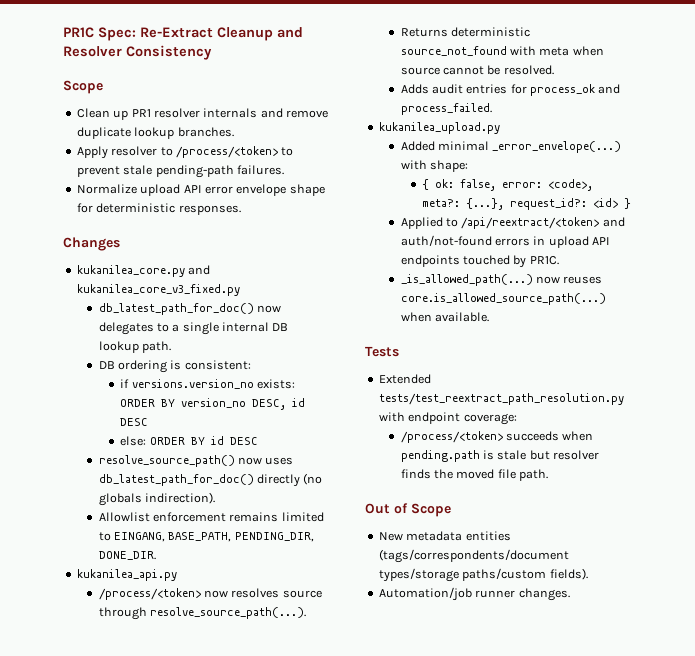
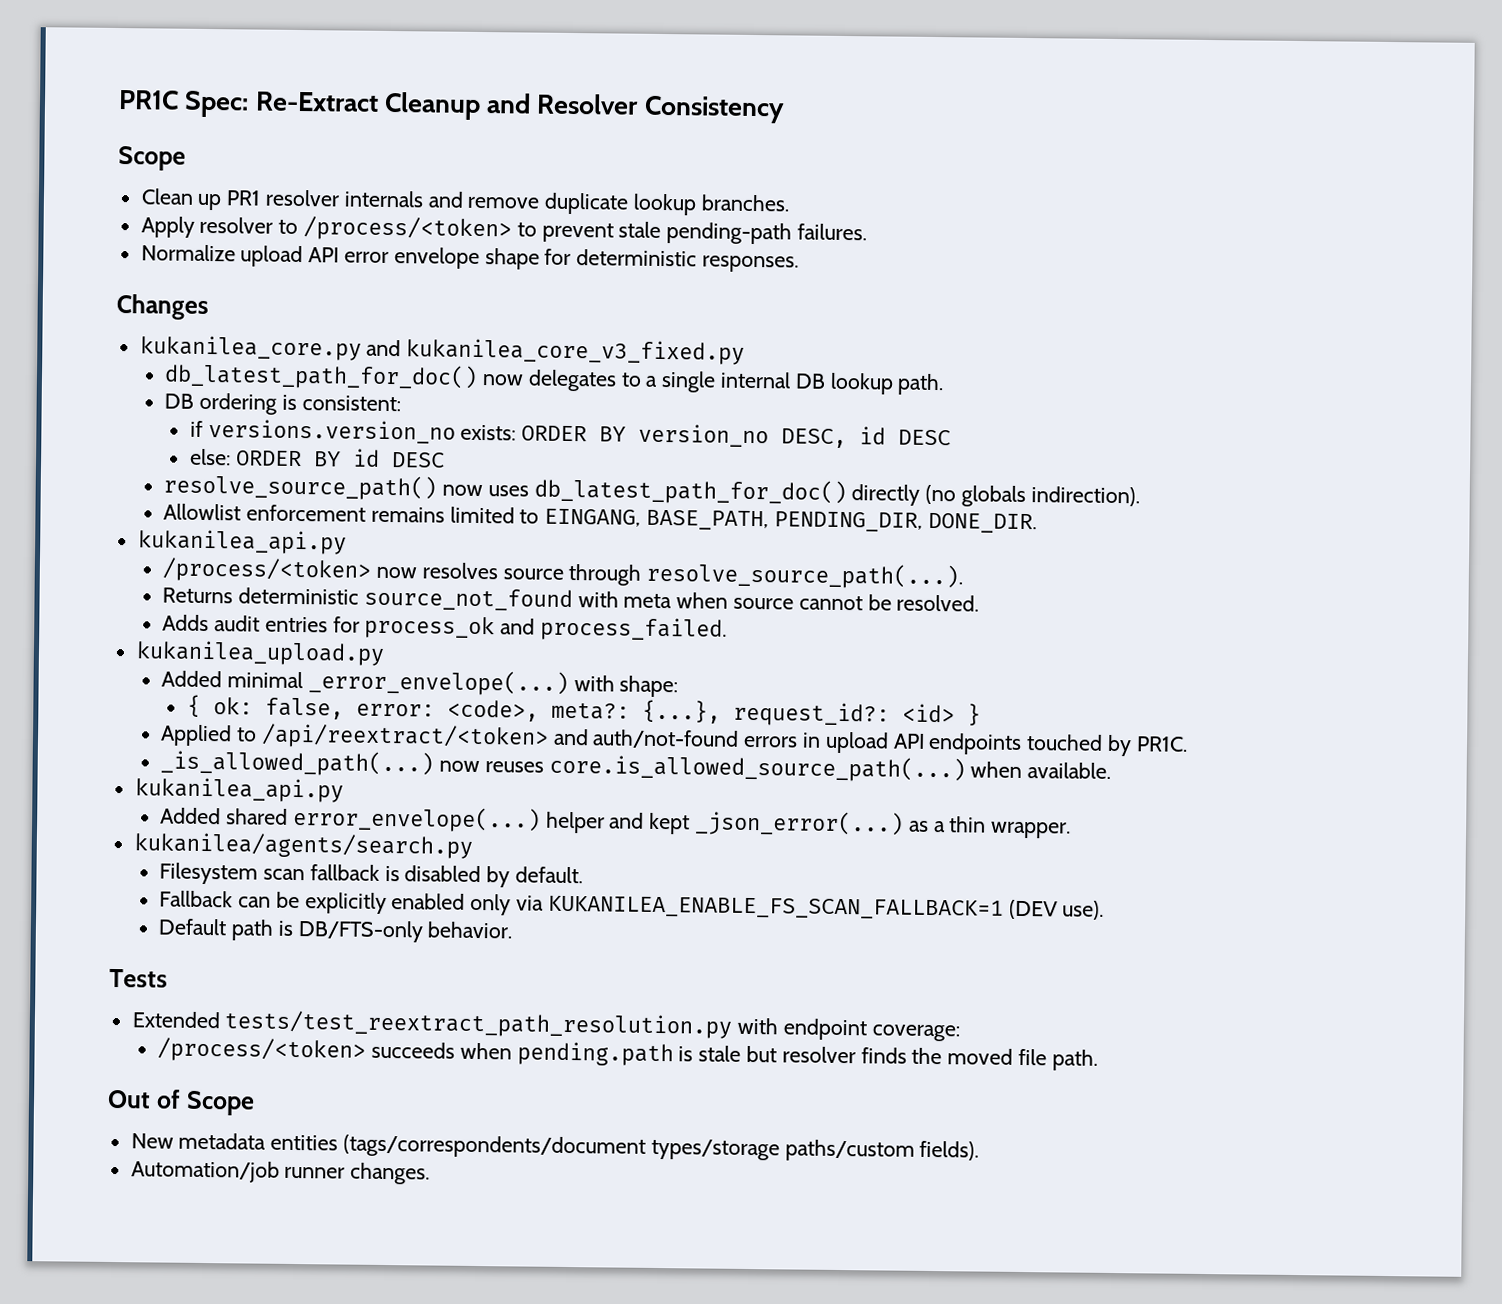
(489, 317) none -> [134,777,344,803] [160,805,1072,839] [133,832,473,859] [159,862,584,888] [159,890,1105,920] [158,918,514,943] // kukanilea_api.py // Added shared error_envelope(...) helper and kept _json_error(...) as a thin wrapper. // kukanilea/agents/search.py // Filesystem scan fallback is disabled by default. // Fallback can be explicitly enabled only via KUKANILEA_ENABLE_FS_SCAN_FALLBACK=1 (DEV use). // Default path is DB/FTS-only behavior.

